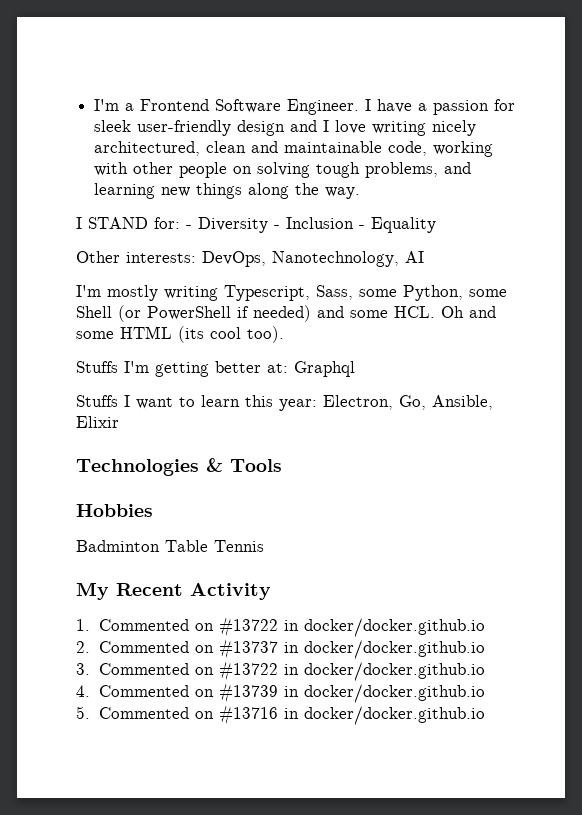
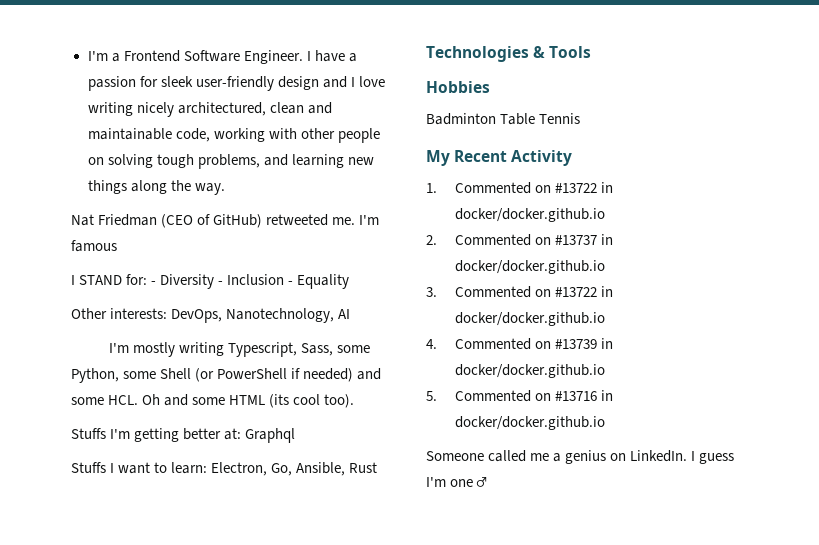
(361, 193) none -> [71,214,380,228] [71,240,117,252] // Nat Friedman (CEO of GitHub) retweeted me. I'm famous
[201,395,317,411] learn this year: -> [171,462,208,474] learn:
[76,416,119,428] Elixir -> [349,462,378,473] Rust
(486, 715) none -> [426,450,735,464] [426,476,488,487] // Someone called me a genius on LinkedIn. I guess I'm one ♂

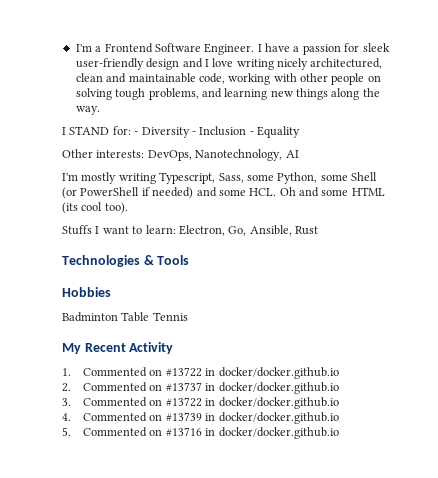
[71,214,380,228] [71,240,117,252] // Nat Friedman (CEO of GitHub) retweeted me. I'm famous -> (100, 110) none
[71,428,296,443] // Stuffs I'm getting better at: Graphql -> (128, 208) none
[426,450,735,464] [426,476,488,487] // Someone called me a genius on LinkedIn. I guess I'm one ♂ -> (339, 433) none

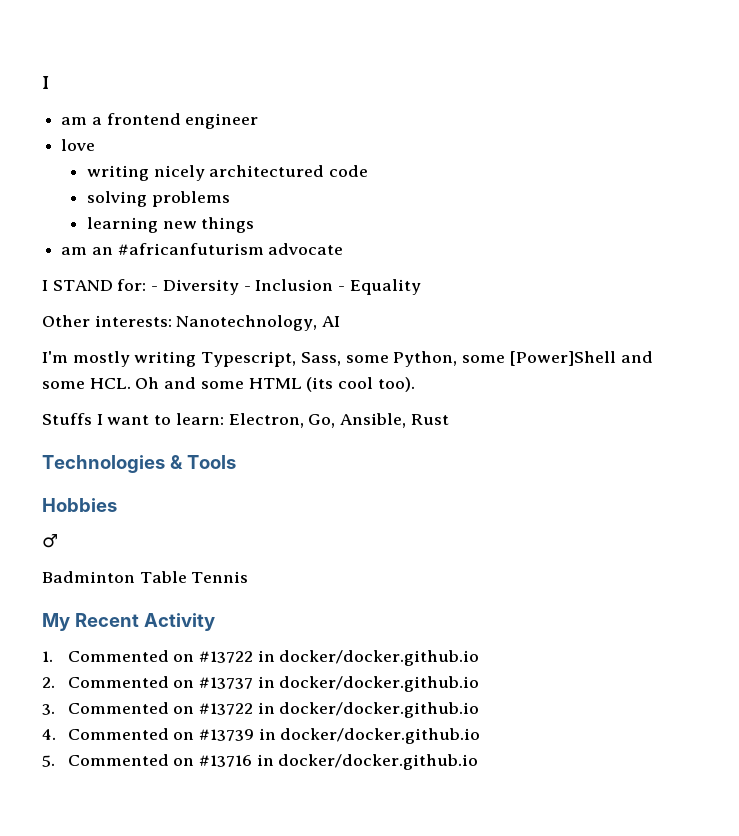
[75,43,390,55] [75,58,209,70] I'm a Frontend Software Engineer. I have a passion for sleek user-friendly design and I -> [42,76,49,89] [61,113,259,129] I // am a frontend engineer //
(234, 62) none -> (96, 145) //
[310,58,383,69] [75,73,381,85] [75,88,222,100] architectured, clean and maintainable code, working with other people on solving tough problems, and -> [209,165,368,177] [86,191,230,207] architectured code // solving problems //
[331,88,380,100] [75,106,100,115] along the way. -> [61,243,344,255] // am an #africanfuturism advocate
[147,150,192,161] DevOps, -> (172, 321) none
[351,172,377,181] [62,187,194,199] Shell (or PowerShell if needed) -> [509,351,616,366] [Power]Shell
(111, 292) none -> [42,534,58,548] // ♂

